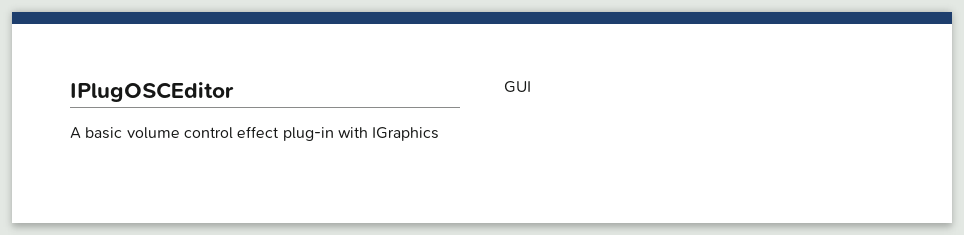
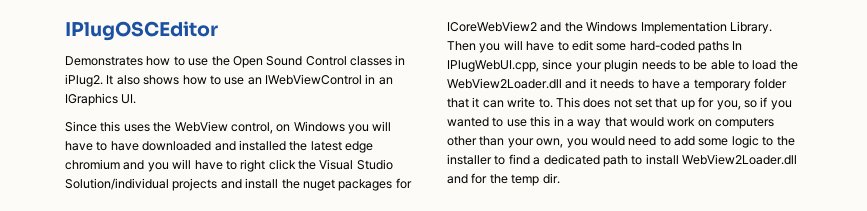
[70,126,440,141] [504,81,531,93] A basic volume control effect plug-in with IGraphics GUI -> [65,55,406,68] [65,74,393,87] [65,93,137,106] [65,121,392,134] [65,140,373,153] [65,159,393,172] [65,178,412,191] [447,21,772,34] [447,40,743,53] [447,59,798,72] [447,78,787,91] [447,97,792,110] [447,116,775,129] [447,135,795,148] [447,154,797,167] [447,173,560,186] Demonstrates how to use the Open Sound Control classes in iPlug2. It also shows how to use an IWebViewControl in an IGraphics UI. // Since this uses the WebView control, on Windows you will have to have downloaded and installed the latest edge chromium and you will have to right click the Visual Studio Solution/individual projects and install the nuget packages for ICoreWebView2 and the Windows Implementation Library. Then you will have to edit some hard-coded paths In IPlugWebUI.cpp, since your plugin needs to be able to load the WebView2Loader.dll and it needs to have a temporary folder that it can write to. This does not set that up for you, so if you wanted to use this in a way that would work on computers other than your own, you would need to add some logic to the installer to find a dedicated path to install WebView2Loader.dll and for the temp dir.

